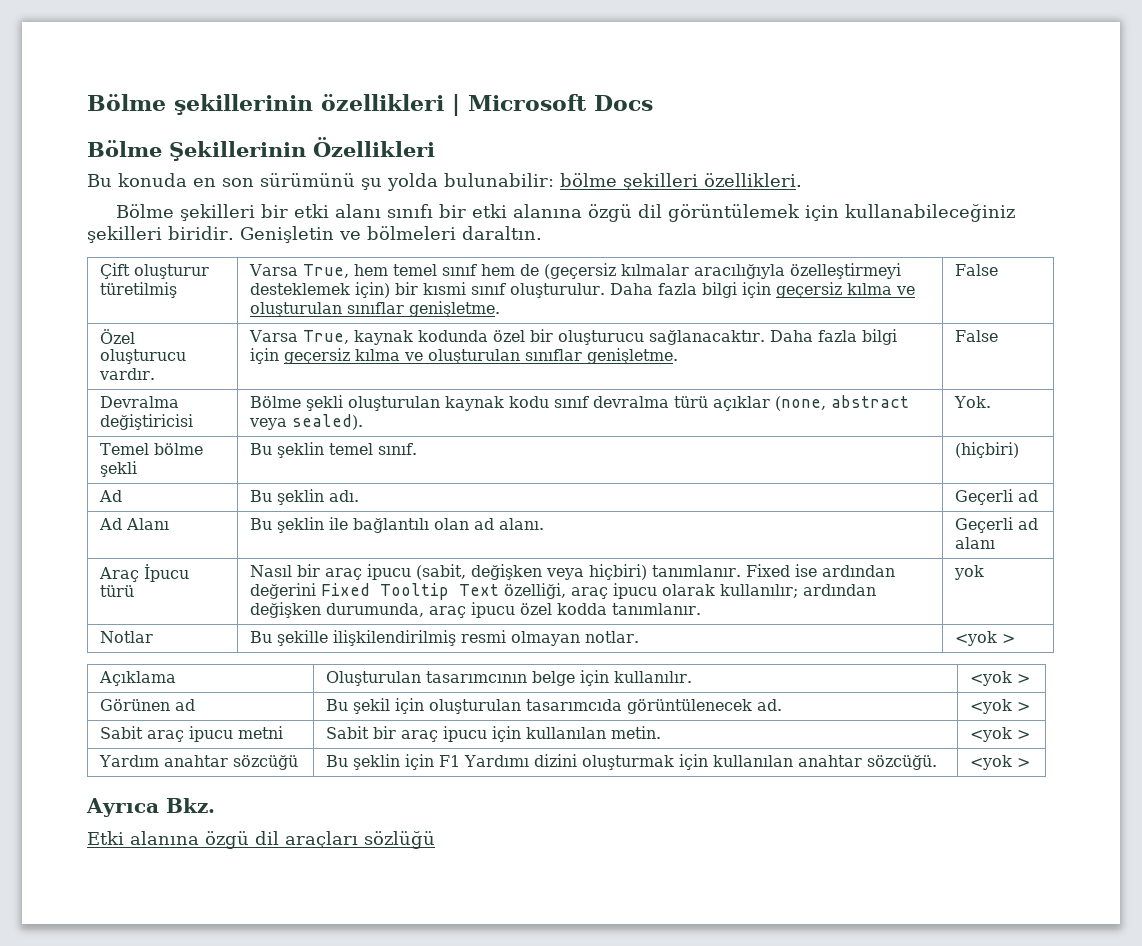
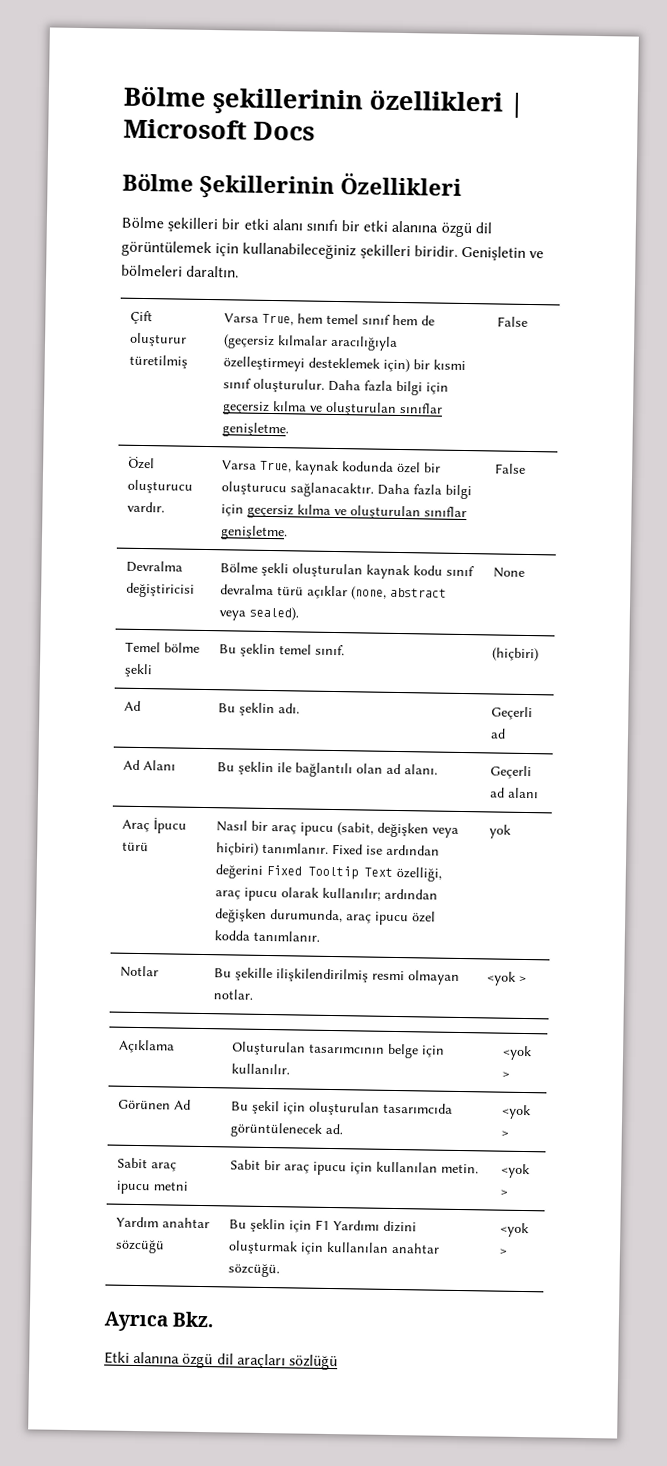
[87,173,802,191] // Bu konuda en son sürümünü şu yolda bulunabilir: bölme şekilleri özellikleri. -> (462, 184) none
[954,396,992,408] | Yok. -> [492,567,525,578] | None
[175,699,196,711] ad -> [173,1099,191,1110] Ad

